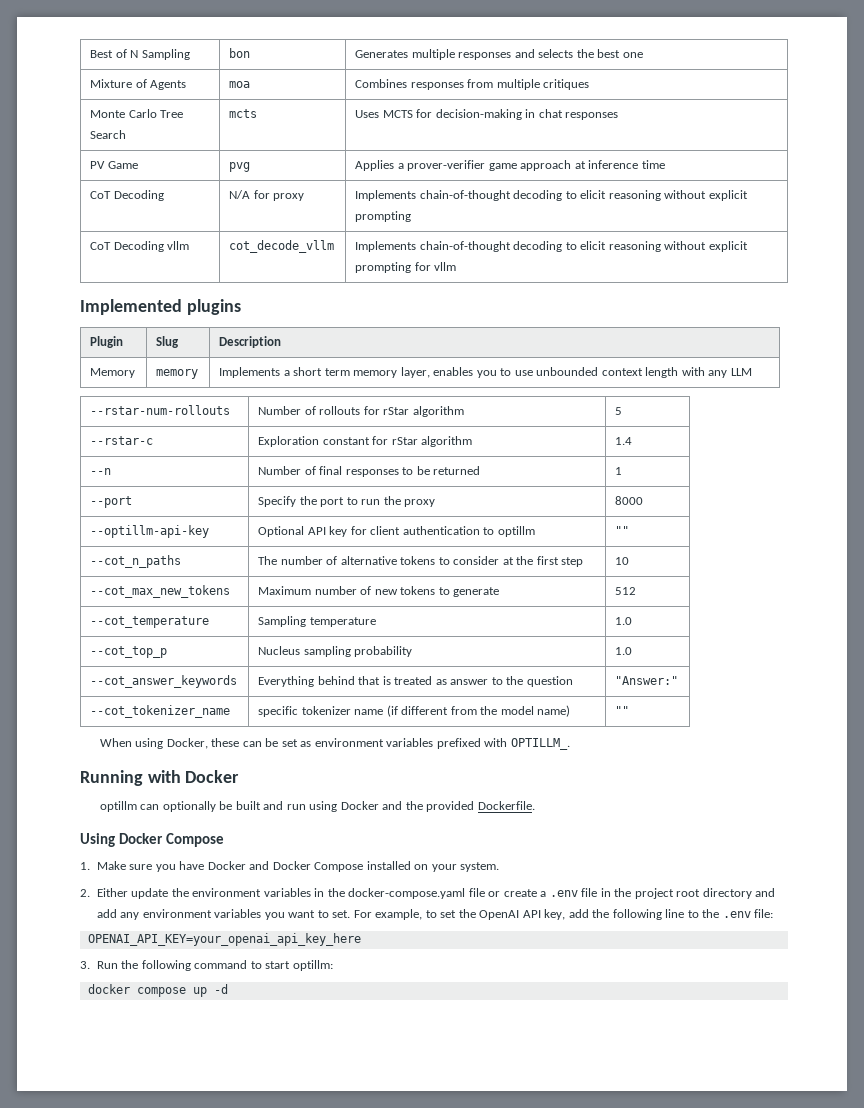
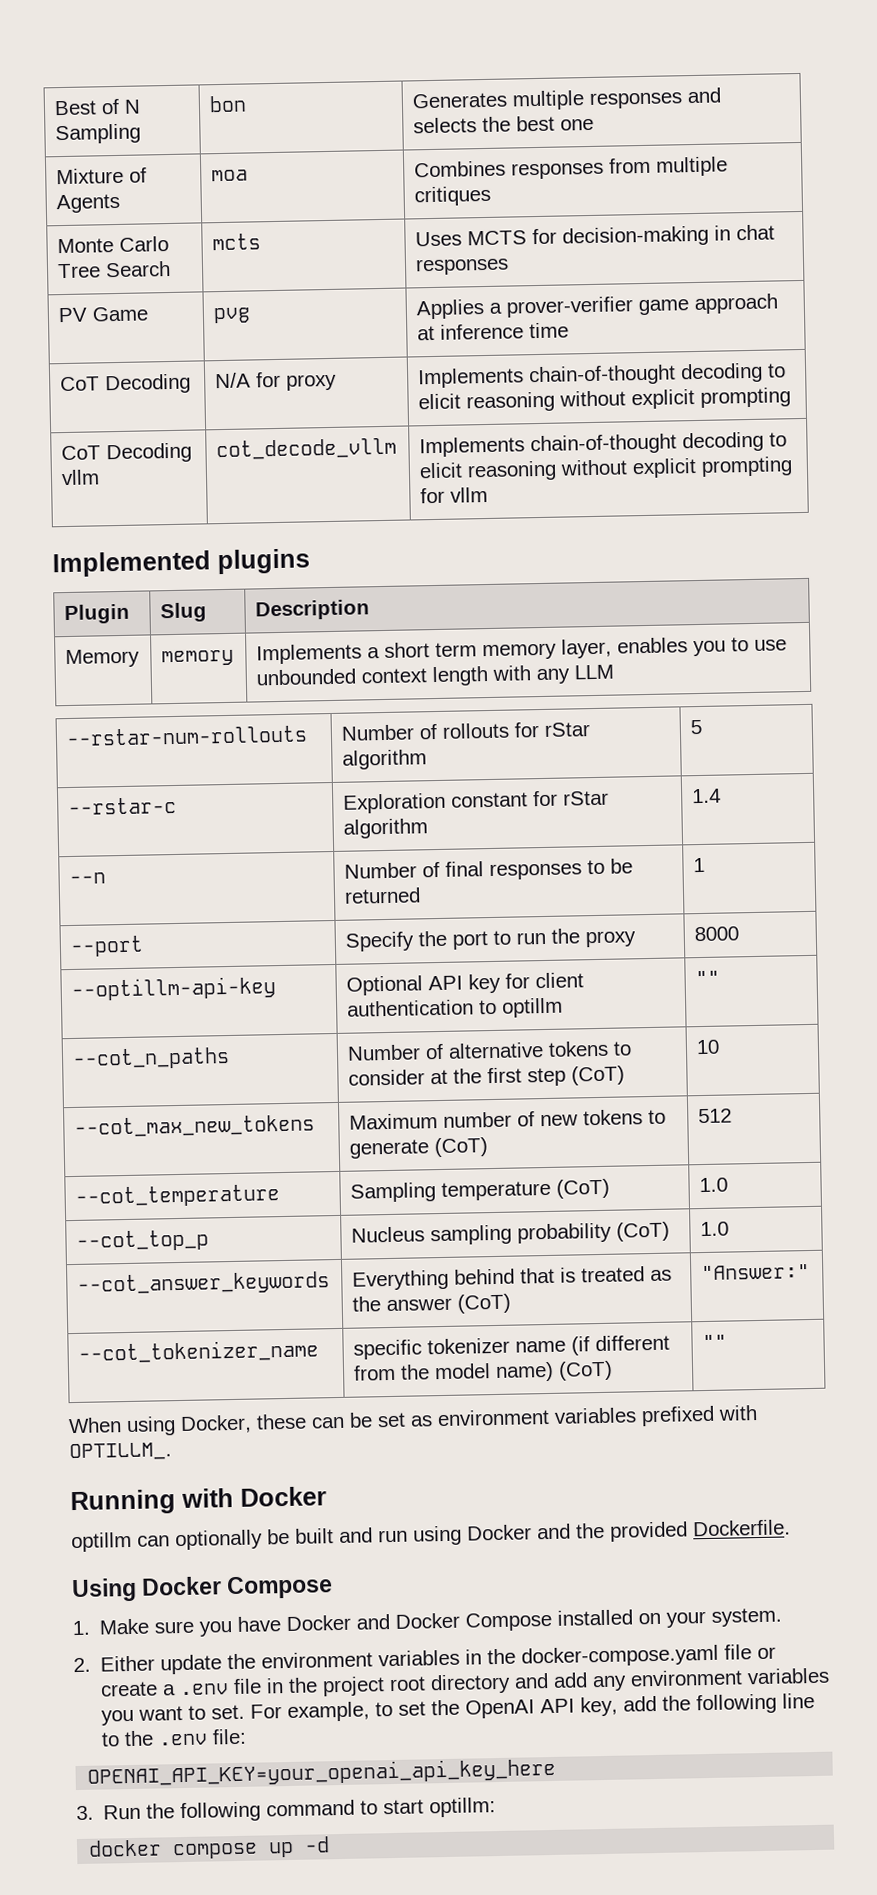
[258,556,323,565] The number -> [347,1044,422,1061] Number
(584, 562) none -> [571,1065,626,1086] (CoT)
(500, 592) none -> [434,1137,489,1158] (CoT)
(376, 622) none -> [556,1178,611,1199] (CoT)
(413, 651) none -> [616,1221,671,1242] (CoT)
[450,676,573,687] answer to the question -> [352,1293,512,1314] the answer (CoT)
(571, 711) none -> [558,1360,614,1381] (CoT)

